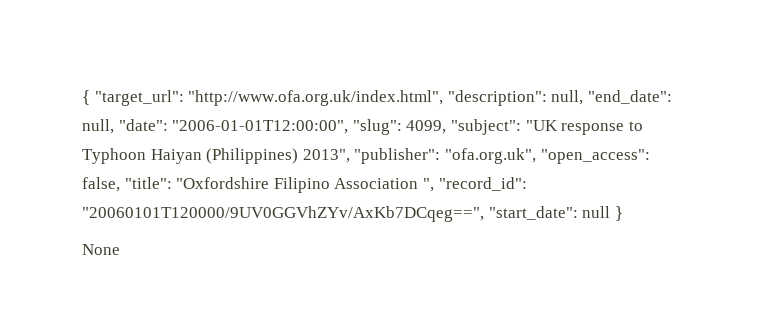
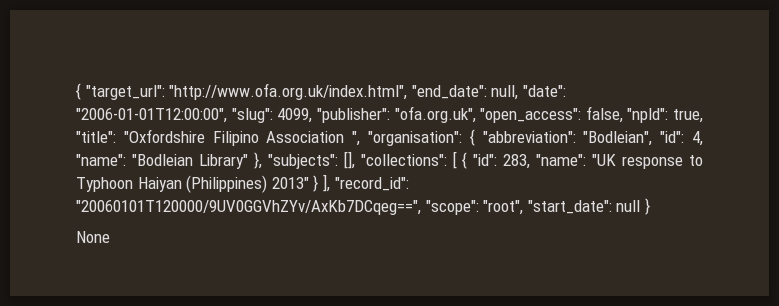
[447,90,584,106] "description": null, -> (408, 91) none
[450,119,521,135] "subject": -> [316,106,703,123] [76,129,703,146] [76,151,587,169] "publisher": "ofa.org.uk", "open_access": false, "npld": true, "title": "Oxfordshire Filipino Association ", "organisation": { "abbreviation": "Bodleian", "id": 4, "name": "Bodleian Library" }, "subjects": [], "collections": [ { "id": 283, "name":
[302,148,650,164] [82,177,527,193] [82,206,484,222] 2013", "publisher": "ofa.org.uk", "open_access": false, "title": "Oxfordshire Filipino Association ", "record_id": "20060101T120000/9UV0GGVhZYv/AxKb7DCqeg==", -> [271,174,409,192] [76,200,524,215] 2013" } ], "record_id": "20060101T120000/9UV0GGVhZYv/AxKb7DCqeg==", "scope": "root",

